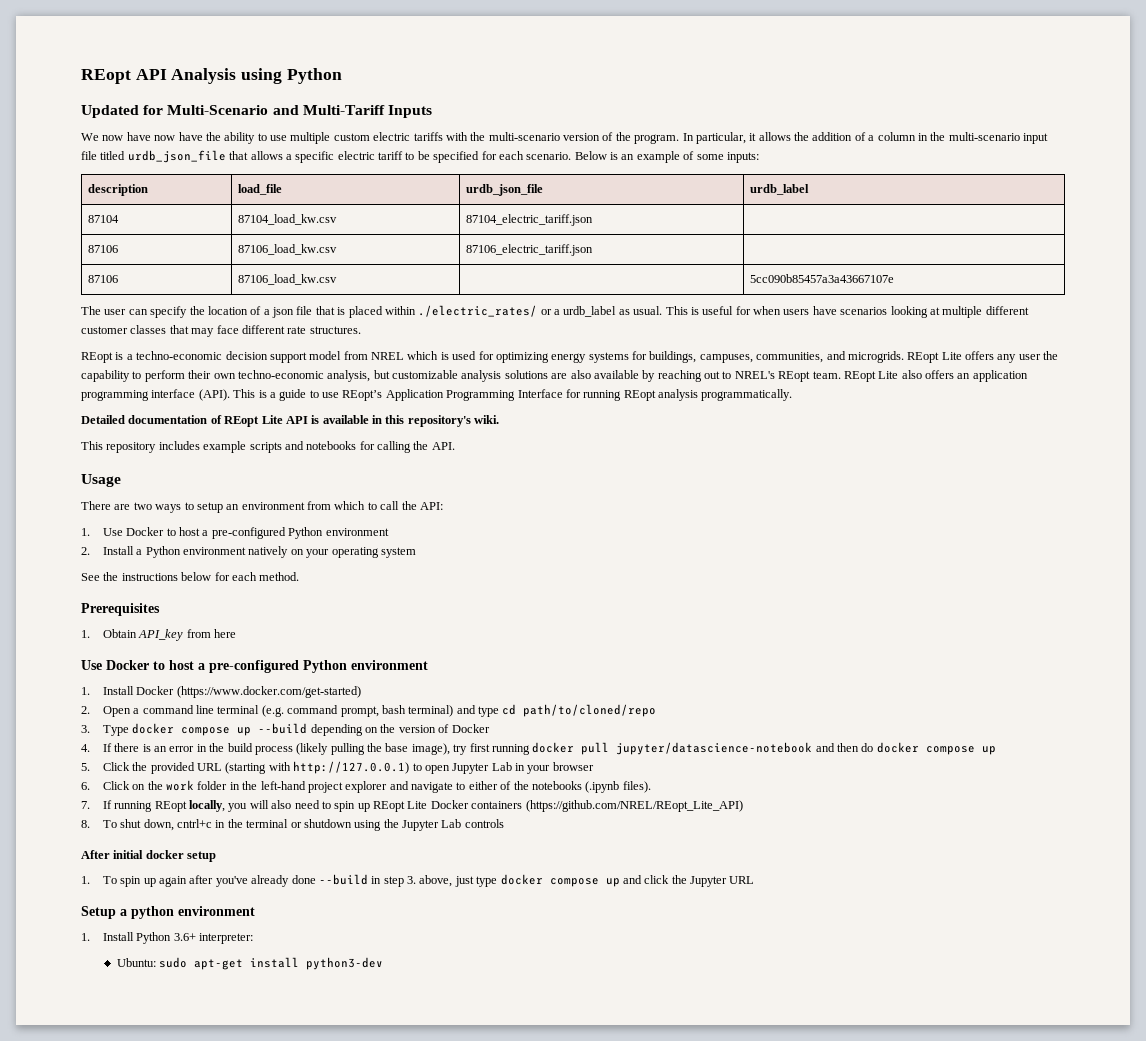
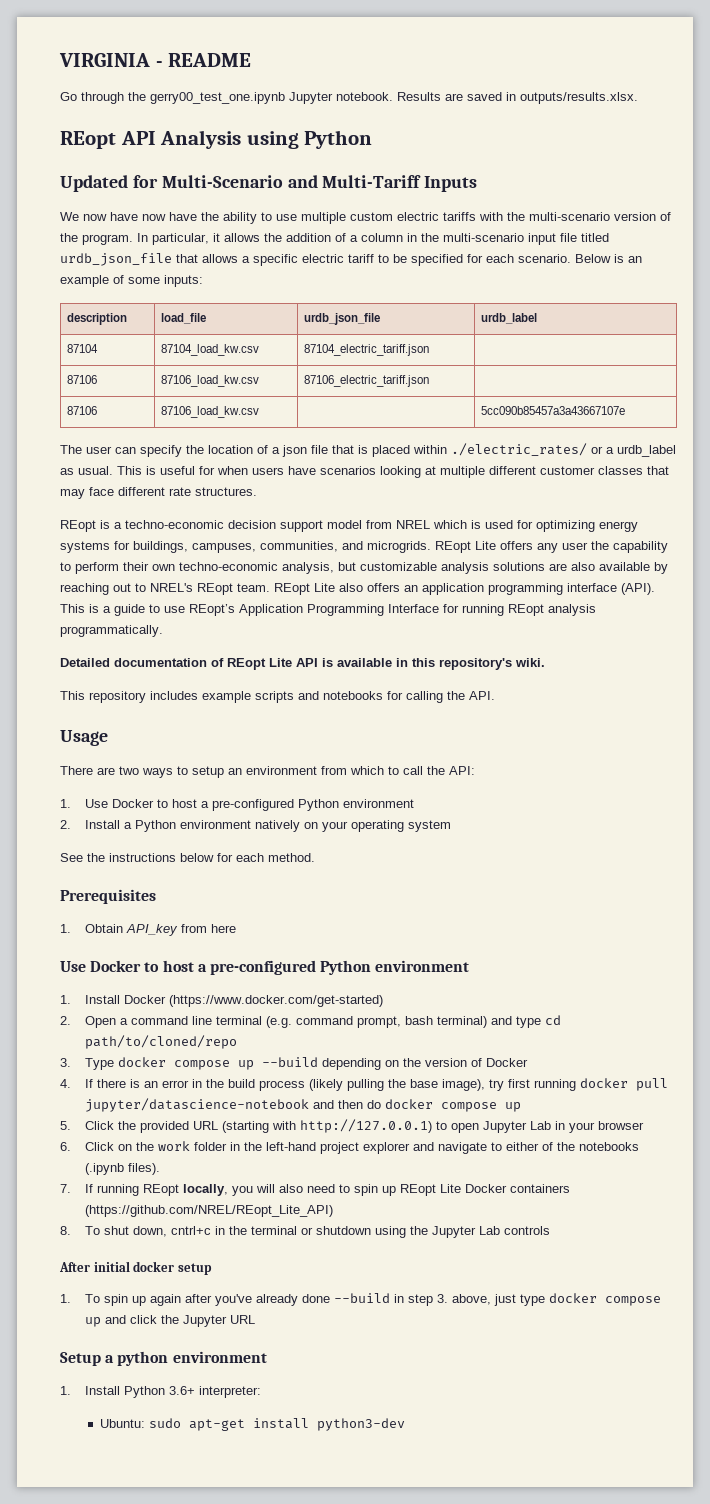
(81, 76) none -> [59,53,252,67] [60,92,638,104] VIRGINIA - README // Go through the gerry00_test_one.ipynb Jupyter notebook. Results are saved in outputs/results.xlsx. //

